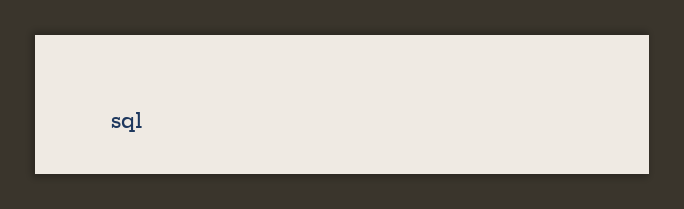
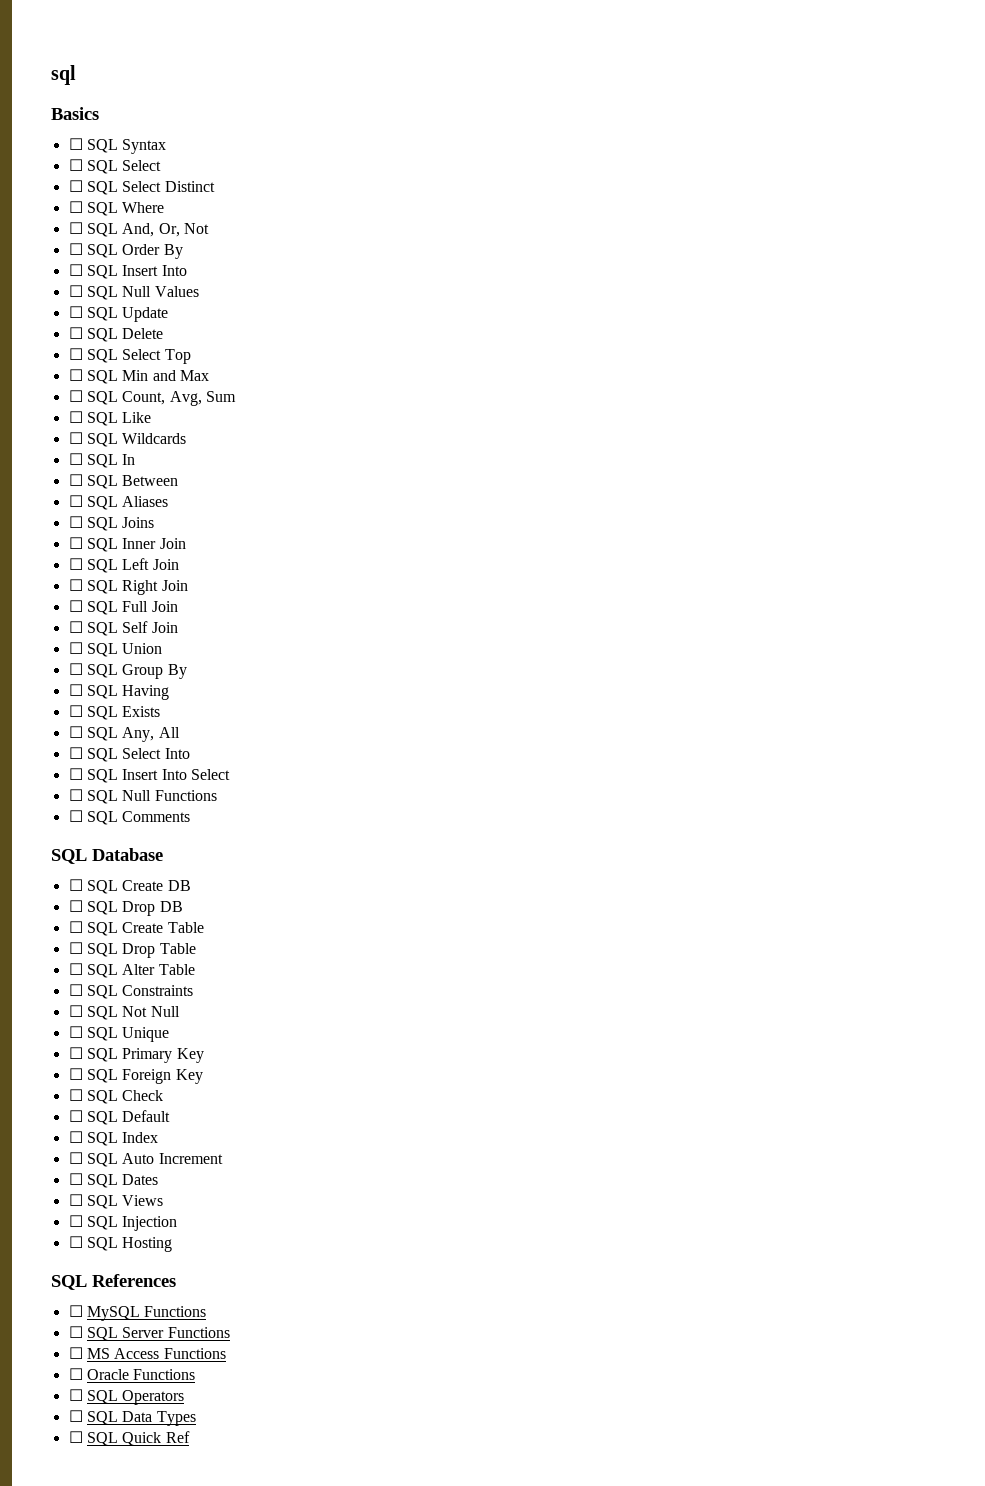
(142, 122) none -> [51,107,99,120] [68,138,167,154] [68,159,162,174] [68,180,215,195] [68,201,165,216] [68,222,209,237] [68,243,183,259] [68,264,187,279] [68,285,199,300] [68,306,169,322] [68,327,164,342] [68,348,191,364] [68,369,209,384] [68,390,236,406] [68,411,152,426] [68,432,187,447] [68,453,136,468] [68,474,179,489] [68,495,169,510] [68,516,155,531] [68,537,186,552] [68,558,179,573] [68,579,188,595] [68,600,178,615] [68,621,178,636] [68,642,163,657] [68,663,187,679] [68,684,170,700] [68,705,161,720] [68,726,180,742] [68,747,190,762] [68,768,230,783] [68,789,217,804] [68,810,191,825] [51,848,163,864] [68,879,191,894] [68,900,183,916] [68,921,204,936] [68,942,196,958] [68,963,195,978] [68,984,194,999] [68,1005,180,1020] [68,1026,170,1042] [68,1047,204,1063] [68,1068,203,1084] [68,1089,164,1104] [68,1110,171,1125] [68,1131,159,1146] [68,1152,223,1167] [68,1173,159,1188] [68,1194,164,1209] [68,1215,178,1231] [68,1236,173,1252] [51,1274,176,1290] [68,1305,207,1321] [68,1326,230,1341] [68,1347,226,1359] [68,1368,196,1380] [68,1389,185,1405] [68,1410,196,1426] [68,1431,190,1446] // Basics // ☐ SQL Syntax // ☐ SQL Select // ☐ SQL Select Distinct // ☐ SQL Where // ☐ SQL And, Or, Not // ☐ SQL Order By // ☐ SQL Insert Into // ☐ SQL Null Values // ☐ SQL Update // ☐ SQL Delete // ☐ SQL Select Top // ☐ SQL Min and Max // ☐ SQL Count, Avg, Sum // ☐ SQL Like // ☐ SQL Wildcards // ☐ SQL In // ☐ SQL Between // ☐ SQL Aliases // ☐ SQL Joins // ☐ SQL Inner Join // ☐ SQL Left Join // ☐ SQL Right Join // ☐ SQL Full Join // ☐ SQL Self Join // ☐ SQL Union // ☐ SQL Group By // ☐ SQL Having // ☐ SQL Exists // ☐ SQL Any, All // ☐ SQL Select Into // ☐ SQL Insert Into Select // ☐ SQL Null Functions // ☐ SQL Comments // SQL Database // ☐ SQL Create DB // ☐ SQL Drop DB // ☐ SQL Create Table // ☐ SQL Drop Table // ☐ SQL Alter Table // ☐ SQL Constraints // ☐ SQL Not Null // ☐ SQL Unique // ☐ SQL Primary Key // ☐ SQL Foreign Key // ☐ SQL Check // ☐ SQL Default // ☐ SQL Index // ☐ SQL Auto Increment // ☐ SQL Dates // ☐ SQL Views // ☐ SQL Injection // ☐ SQL Hosting // SQL References // ☐ MySQL Functions // ☐ SQL Server Functions // ☐ MS Access Functions // ☐ Oracle Functions // ☐ SQL Operators // ☐ SQL Data Types // ☐ SQL Quick Ref

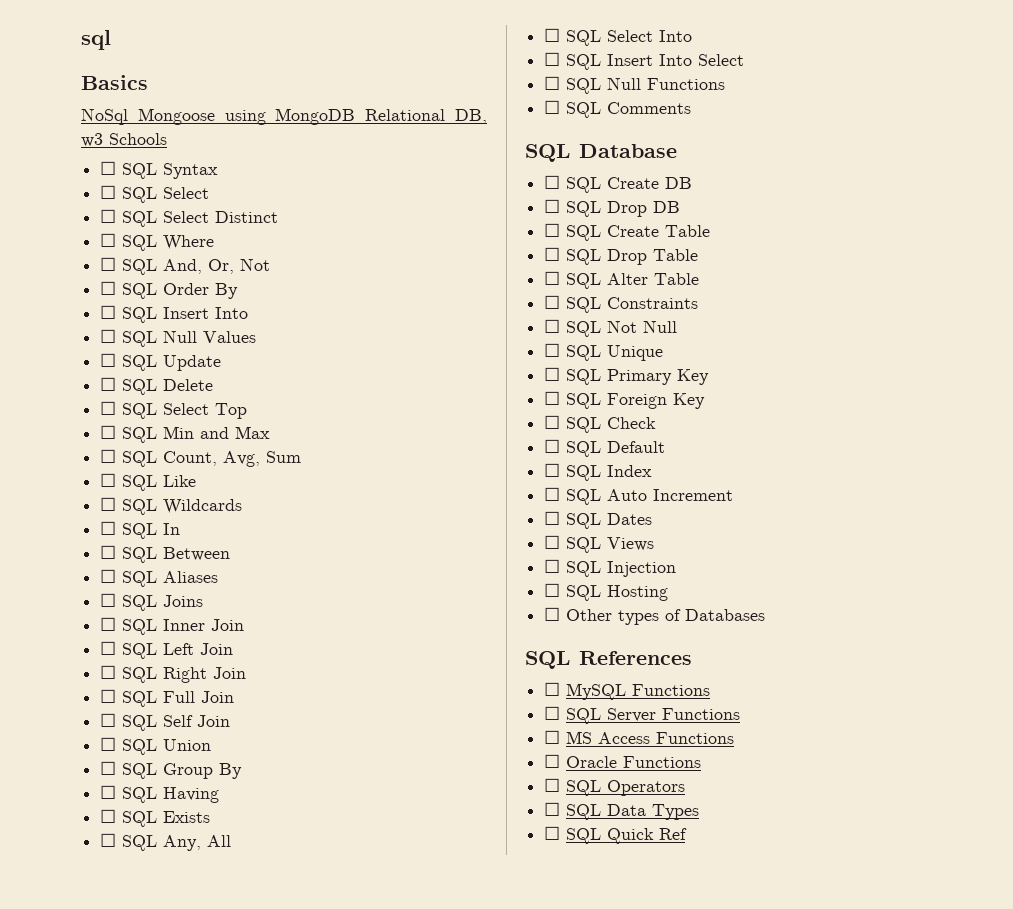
(99, 113) none -> [81,108,488,125] [81,133,167,147] // NoSql Mongoose using MongoDB Relational DB, w3 Schools
(173, 1244) none -> [544,607,766,625] // ☐ Other types of Databases

